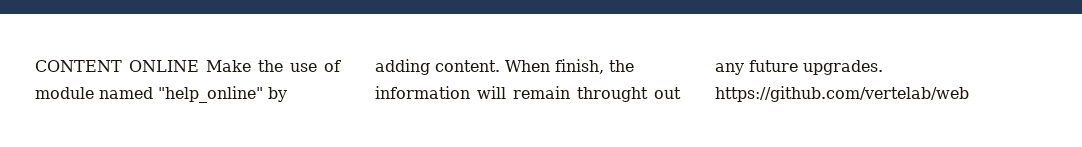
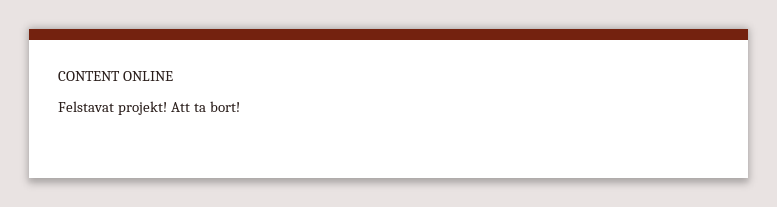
[206,60,341,72] [35,86,287,103] [375,59,634,75] [375,86,681,102] [715,60,883,75] [715,86,969,102] Make the use of module named "help_online" by adding content. When finish, the information will remain throught out any future upgrades. https://github.com/vertelab/web -> [58,101,240,115] // Felstavat projekt! Att ta bort!

